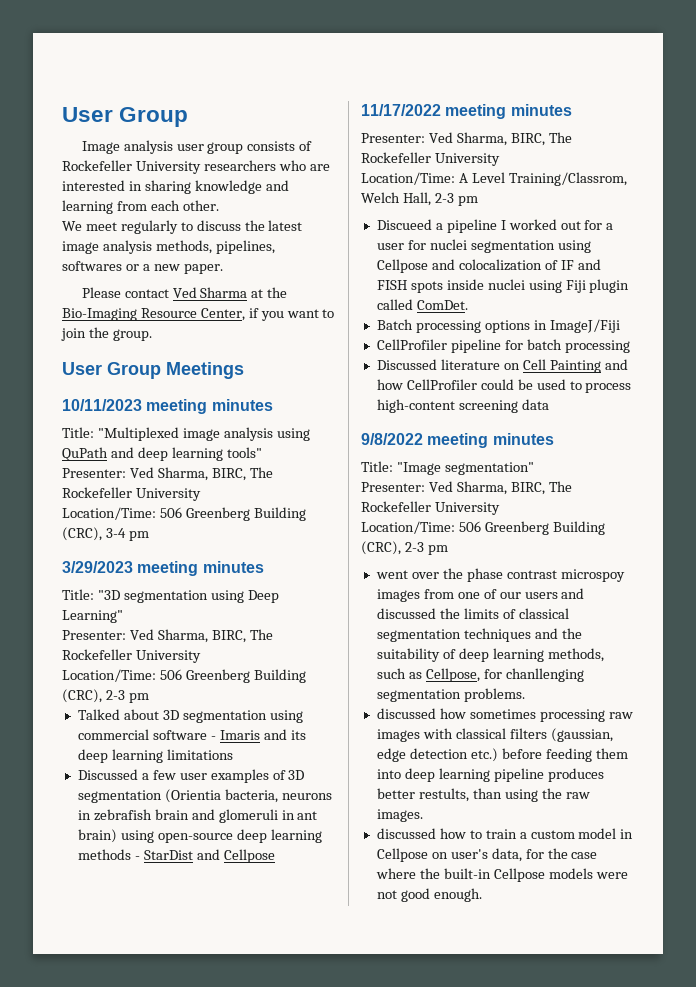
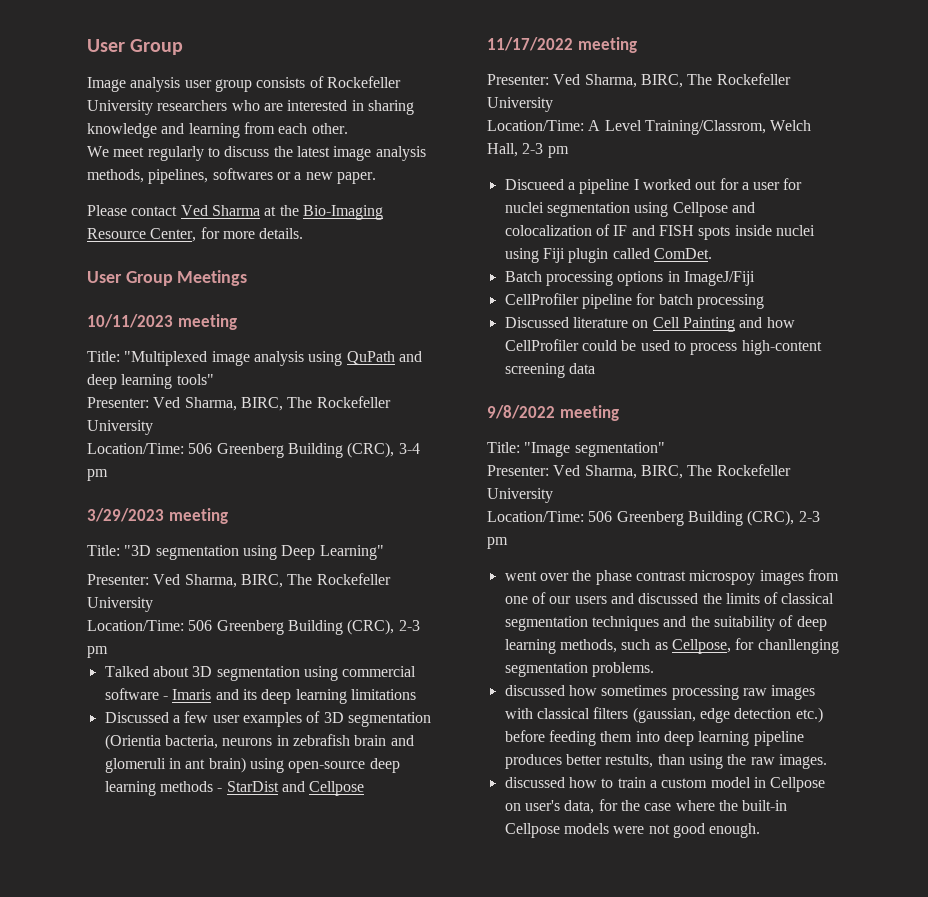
[248,308,335,321] [61,327,152,341] if you want to join the group. -> [200,227,304,239] for more details.
[211,399,273,411] minutes -> (237, 322) none
[202,561,264,573] minutes -> (228, 516) none
[510,104,572,116] minutes -> (637, 45) none
[492,433,554,445] minutes -> (619, 413) none

